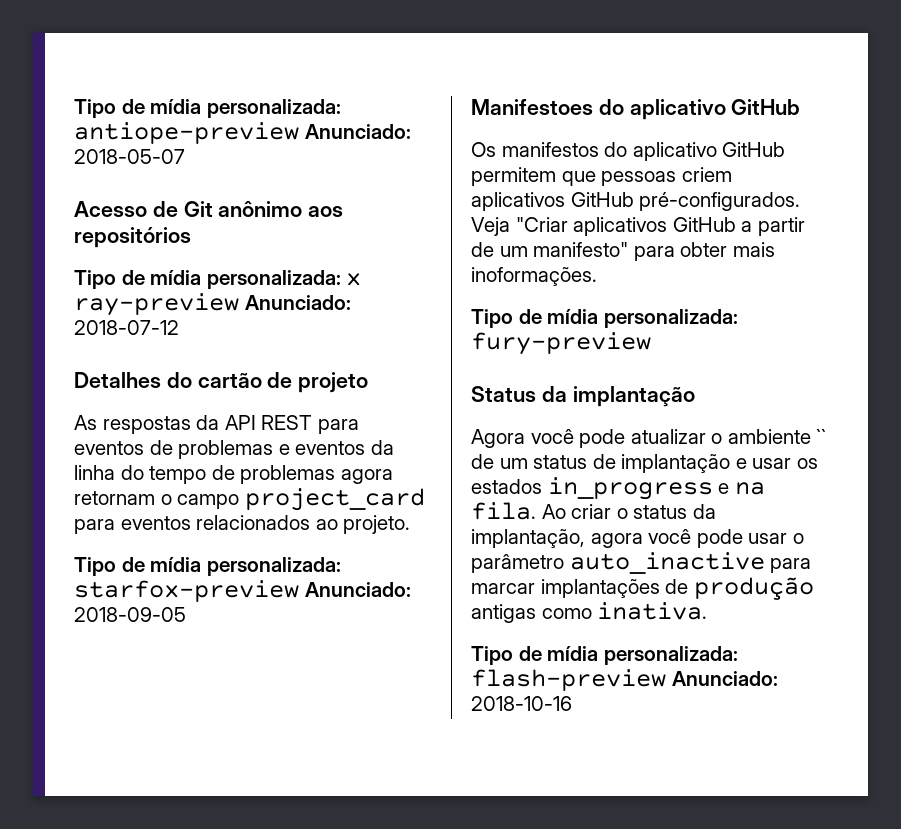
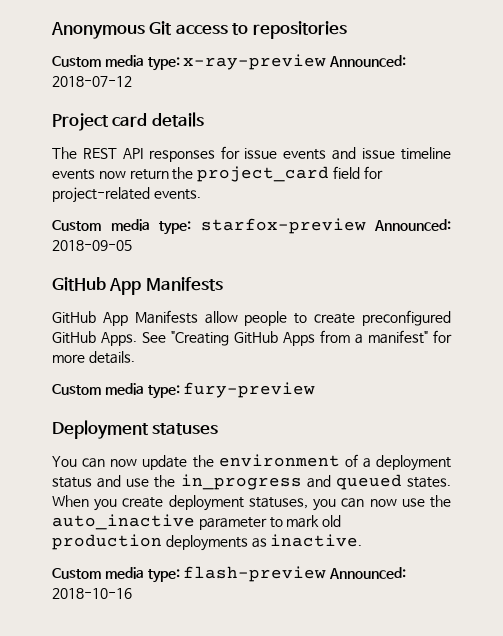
[74,99,341,118] [74,122,411,144] [74,149,185,164] [74,201,344,217] [74,227,191,248] [74,270,362,289] [74,293,351,316] [74,320,179,335] [74,372,369,393] [74,415,359,434] [74,440,394,459] [74,465,393,484] [74,488,425,511] [74,515,411,534] [74,557,341,576] [74,580,411,602] [74,607,186,622] [471,99,801,120] [471,142,786,161] [471,167,732,186] [471,192,801,211] [471,217,805,236] [471,242,775,261] [471,267,597,286] [471,309,738,328] [471,332,651,355] [471,386,695,407] [471,429,827,448] [471,454,818,473] [471,477,765,500] [471,502,716,520] [471,529,804,548] [471,552,812,574] [471,577,814,600] [471,602,708,623] [471,646,738,665] [471,669,778,691] Tipo de mídia personalizada: antiope-preview Anunciado: 2018-05-07 // Acesso de Git anônimo aos repositórios // Tipo de mídia personalizada: x ray-preview Anunciado: 2018-07-12 // Detalhes do cartão de projeto // As respostas da API REST para eventos de problemas e eventos da linha do tempo de problemas agora retornam o campo project_card para eventos relacionados ao projeto. // Tipo de mídia personalizada: starfox-preview Anunciado: 2018-09-05 // Manifestoes do aplicativo GitHub // Os manifestos do aplicativo GitHub permitem que pessoas criem aplicativos GitHub pré-configurados. Veja "Criar aplicativos GitHub a partir de um manifesto" para obter mais inoformações. // Tipo de mídia personalizada: fury-preview // Status da implantação // Agora você pode atualizar o ambiente `` de um status de implantação e usar os estados in_progress e na fila. Ao criar o status da implantação, agora você pode usar o parâmetro auto_inactive para marcar implantações de produção antigas como inativa. // Tipo de mídia personalizada: flash-preview Anunciado: -> [51,21,347,39] [52,54,407,71] [52,76,132,87] [52,112,204,131] [52,146,452,162] [52,166,383,182] [52,187,201,203] [52,218,451,235] [52,240,132,251] [52,277,223,295] [52,310,451,326] [52,330,452,346] [52,351,135,364] [52,382,316,399] [52,420,219,439] [52,454,451,471] [52,474,451,490] [52,495,452,511] [52,514,342,530] [52,534,363,551] [52,566,407,583] Anonymous Git access to repositories // Custom media type: x-ray-preview Announced: 2018-07-12 // Project card details // The REST API responses for issue events and issue timeline events now return the project_card field for project-related events. // Custom media type: starfox-preview Announced: 2018-09-05 // GitHub App Manifests // GitHub App Manifests allow people to create preconfigured GitHub Apps. See "Creating GitHub Apps from a manifest" for more details. // Custom media type: fury-preview // Deployment statuses // You can now update the environment of a deployment status and use the in_progress and queued states. When you create deployment statuses, you can now use the auto_inactive parameter to mark old production deployments as inactive. // Custom media type: flash-preview Announced:

